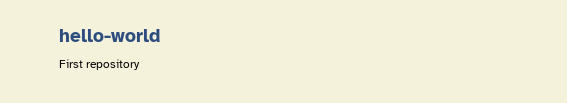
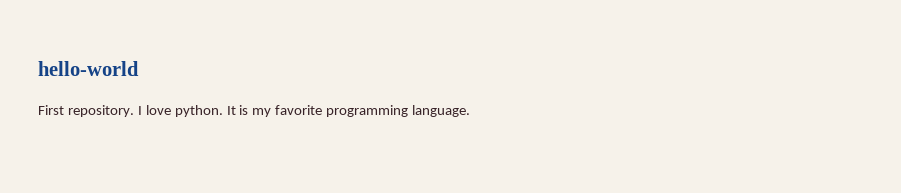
[86,59,141,70] repository -> [67,105,471,117] repository. I love python. It is my favorite programming language.

